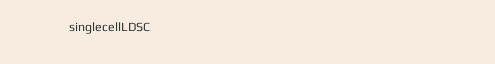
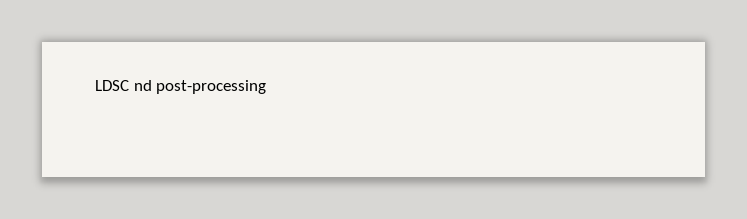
[69,22,150,34] singlecellLDSC -> [95,80,267,94] LDSC nd post-processing

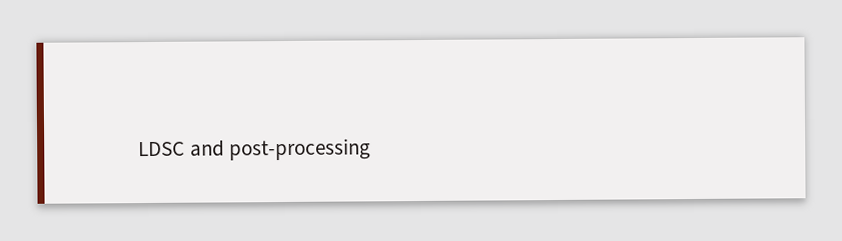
[133,80,152,91] nd -> [189,140,225,157] and

